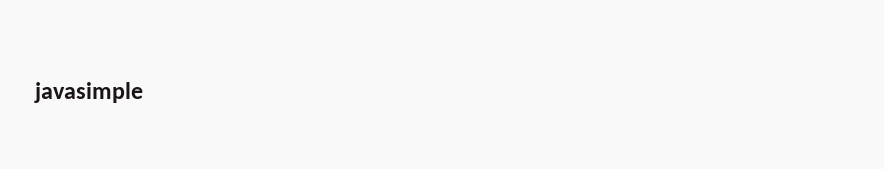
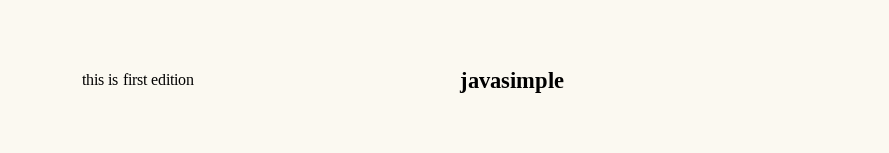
(34, 92) none -> [82,73,194,85] this is first edition //

